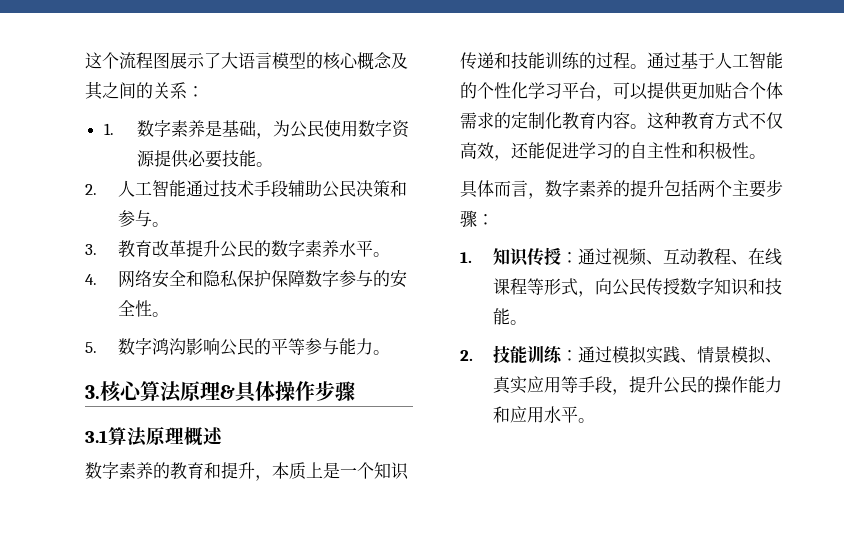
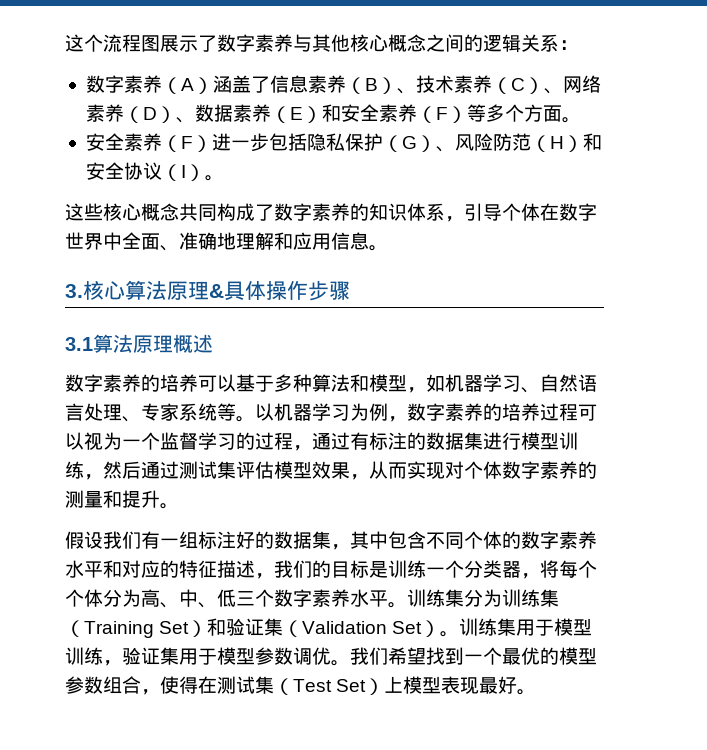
[221,52,408,70] [85,81,153,100] 大语言模型的核心概念及其之间的 -> [217,34,521,53] 数字素养与其他核心概念之间的逻辑
[103,120,410,139] [136,150,273,168] [85,180,408,198] [118,210,170,227] [85,240,391,258] [85,270,408,288] [118,300,170,317] [85,338,374,356] 1.数字素养是基础，为公民使用数字资源提供必要技能。 // 2.人工智能通过技术手段辅助公民决策和参与。 // 3.教育改革提升公民的数字素养水平。 // 4.网络安全和隐私保护保障数字参与的安全性。 // 5.数字鸿沟影响公民的平等参与能力 -> [85,75,601,94] [85,104,581,123] [85,133,602,152] [85,162,224,181] [65,203,597,222] [65,232,369,251] 数字素养（A）涵盖了信息素养（B）、技术素养（C）、网络素养（D）、数据素养（E）和安全素养（F）等多个方面。 // 安全素养（F）进一步包括隐私保护（G）、风险防范（H）和安全协议（I）。 // 这些核心概念共同构成了数字素养的知识体系，引导个体在数字世界中全面、准确地理解和应用信息
[170,462,409,481] [460,52,783,70] [460,82,783,101] [460,112,783,130] [460,141,766,161] [460,179,783,199] [460,210,494,228] [460,247,783,267] [493,278,783,297] [493,308,528,325] [460,345,783,364] [493,376,783,395] [493,406,579,423] 教育和提升，本质上是一个知识传递和技能训练的过程。通过基于人工智能的个性化学习平台，可以提供更加贴合个体需求的定制化教育内容。这种教育方式不仅高效，还能促进学习的自主性和积极性。 // 具体而言，数字素养的提升包括两个主要步骤： // 1.知识传授：通过视频、互动教程、在线课程等形式，向公民传授数字知识和技能。 // 2.技能训练：通过模拟实践、情景模拟、真实应用等手段，提升公民的操作能力和应用水平 -> [160,374,597,393] [65,403,597,422] [65,432,578,451] [65,461,597,480] [65,490,179,509] [65,531,597,550] [65,560,597,579] [65,589,559,608] [65,618,593,638] [65,647,597,666] [65,676,518,695] 培养可以基于多种算法和模型，如机器学习、自然语言处理、专家系统等。以机器学习为例，数字素养的培养过程可以视为一个监督学习的过程，通过有标注的数据集进行模型训练，然后通过测试集评估模型效果，从而实现对个体数字素养的测量和提升。 // 假设我们有一组标注好的数据集，其中包含不同个体的数字素养水平和对应的特征描述，我们的目标是训练一个分类器，将每个个体分为高、中、低三个数字素养水平。训练集分为训练集（Training Set）和验证集（Validation Set）。训练集用于模型训练，验证集用于模型参数调优。我们希望找到一个最优的模型参数组合，使得在测试集（Test Set）上模型表现最好

